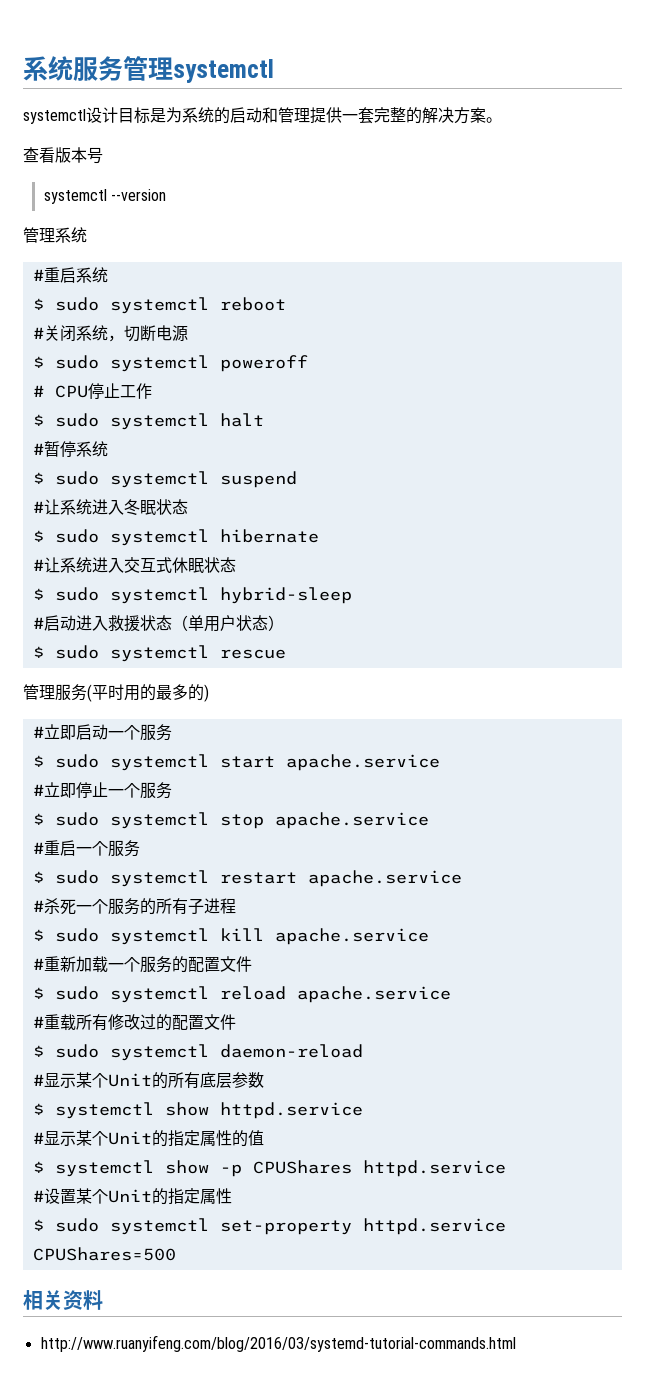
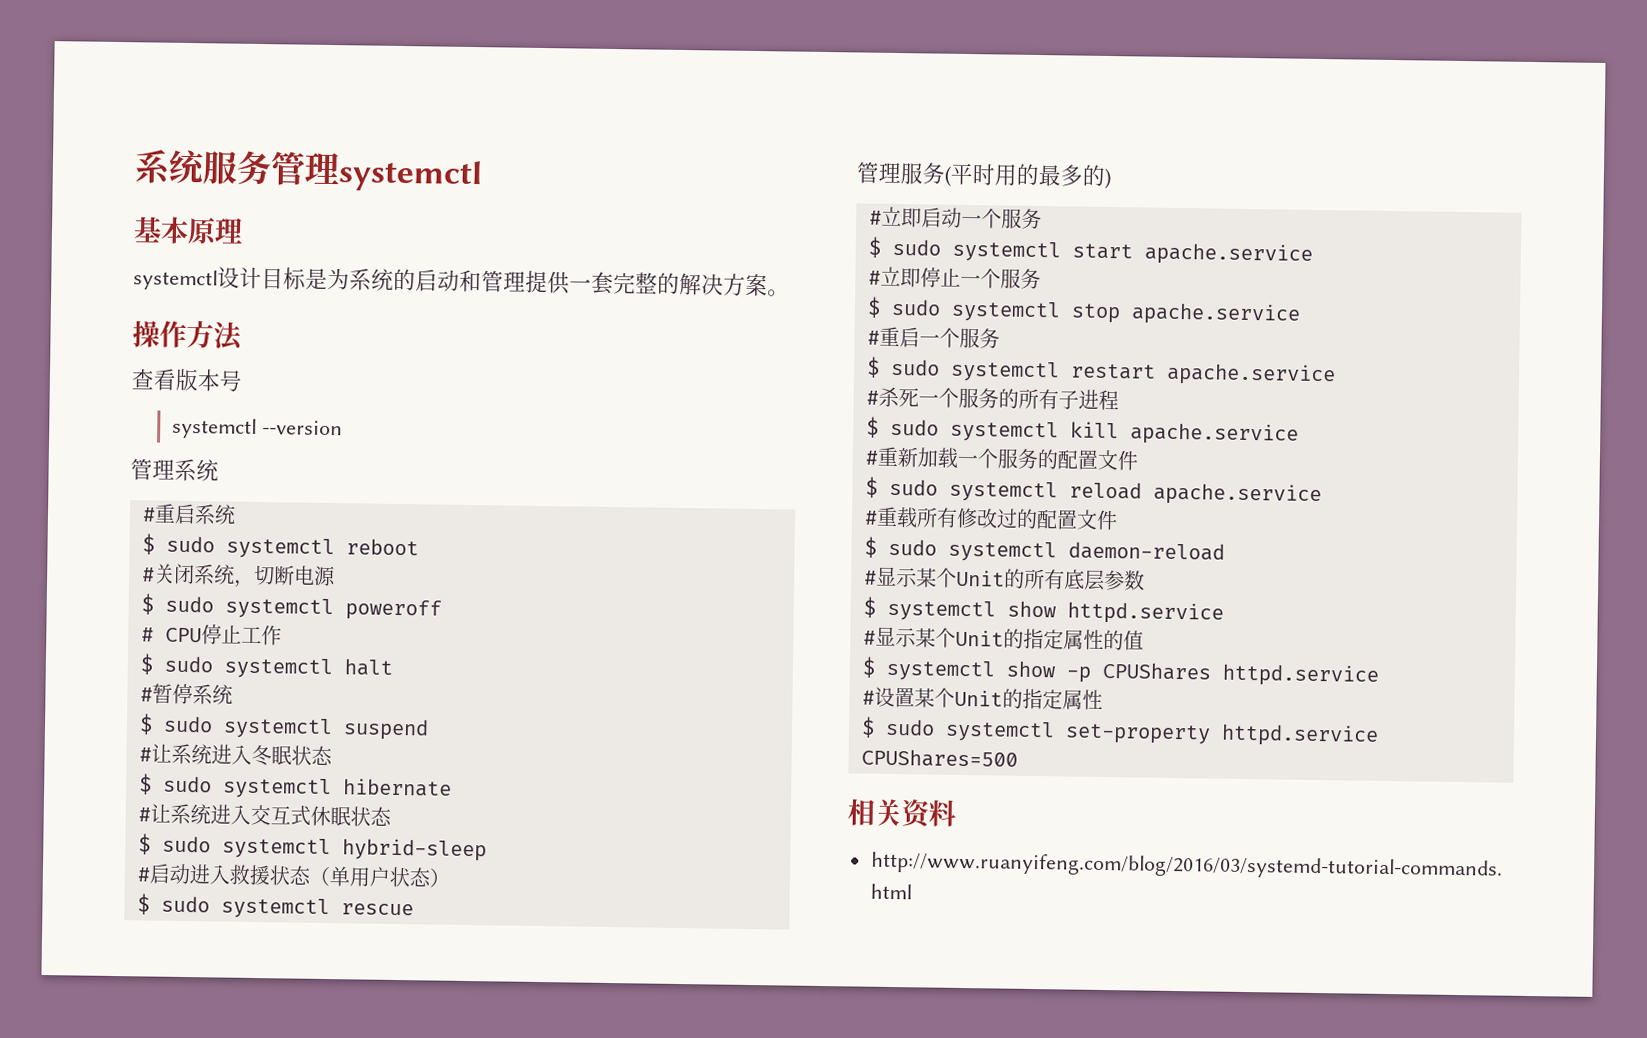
(274, 71) none -> [133,216,243,245] // 基本原理
(502, 120) none -> [132,319,244,351] // 操作方法

